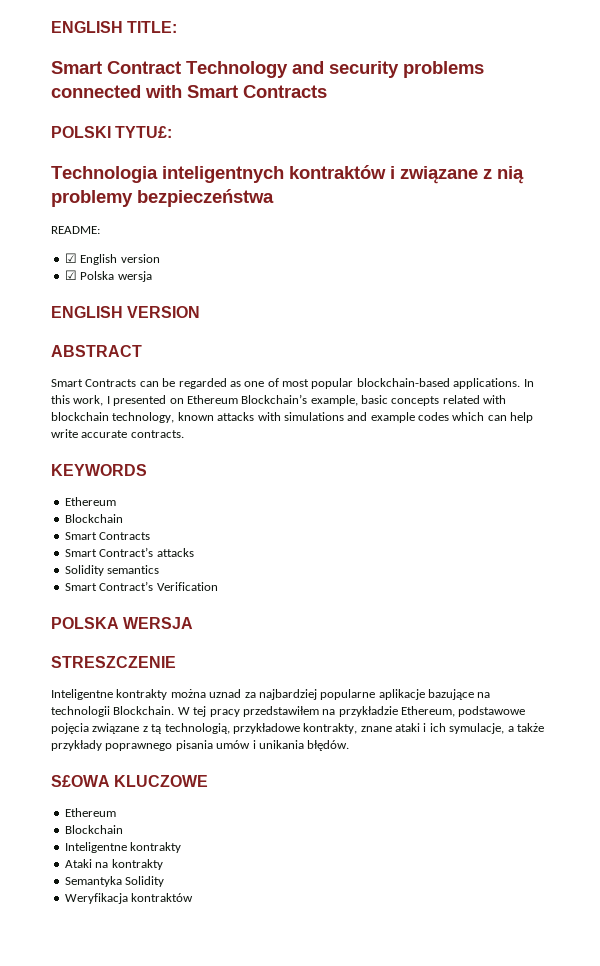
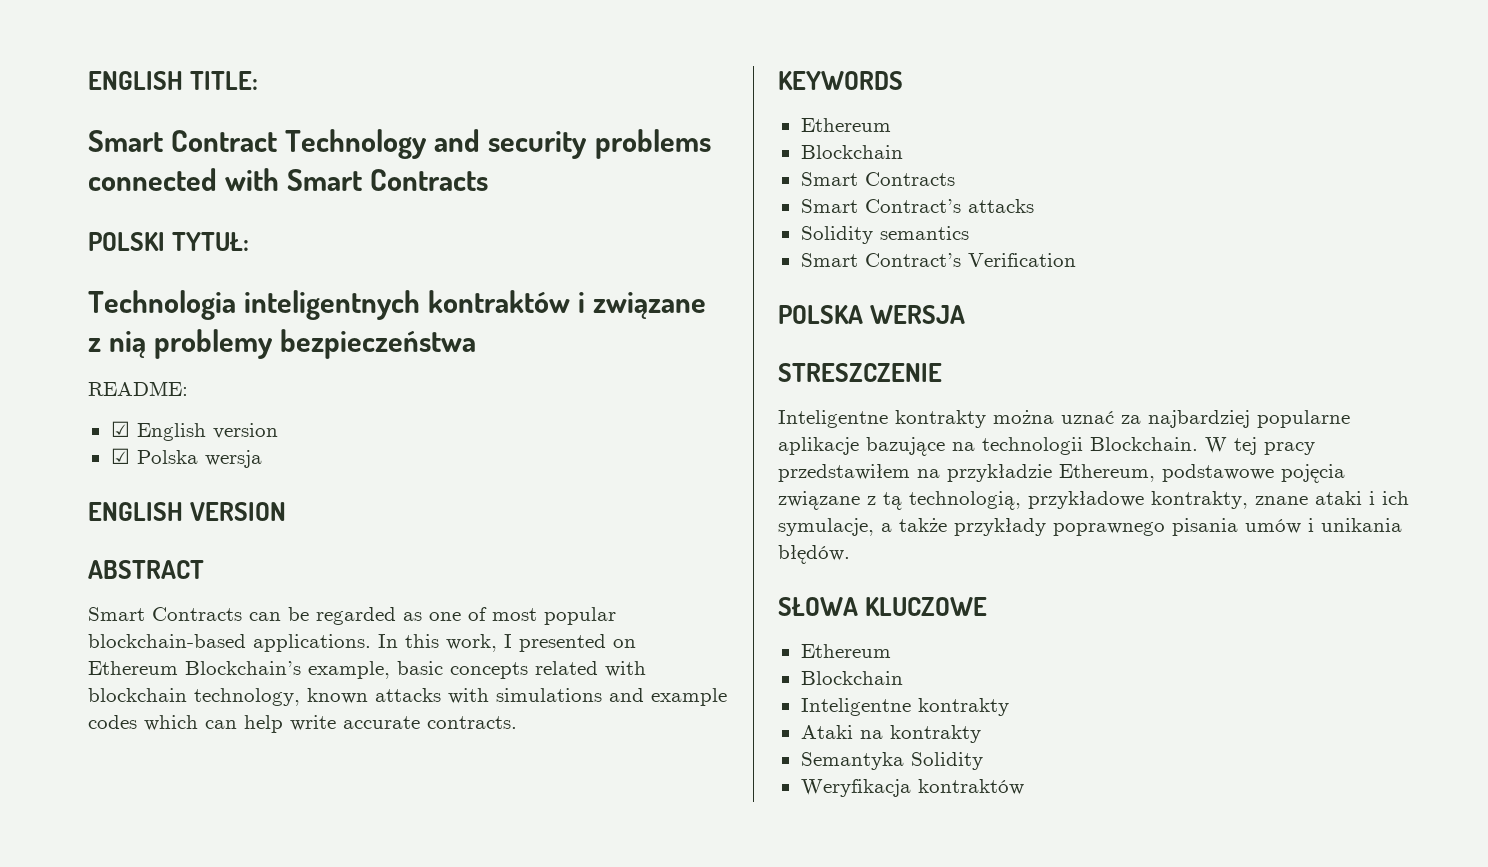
[115,126,173,138] TYTU£: -> [172,232,250,251] TYTUŁ:
[209,689,242,698] uznad -> [1061,411,1114,424] uznać
[51,775,110,787] S£OWA -> [778,597,858,616] SŁOWA

